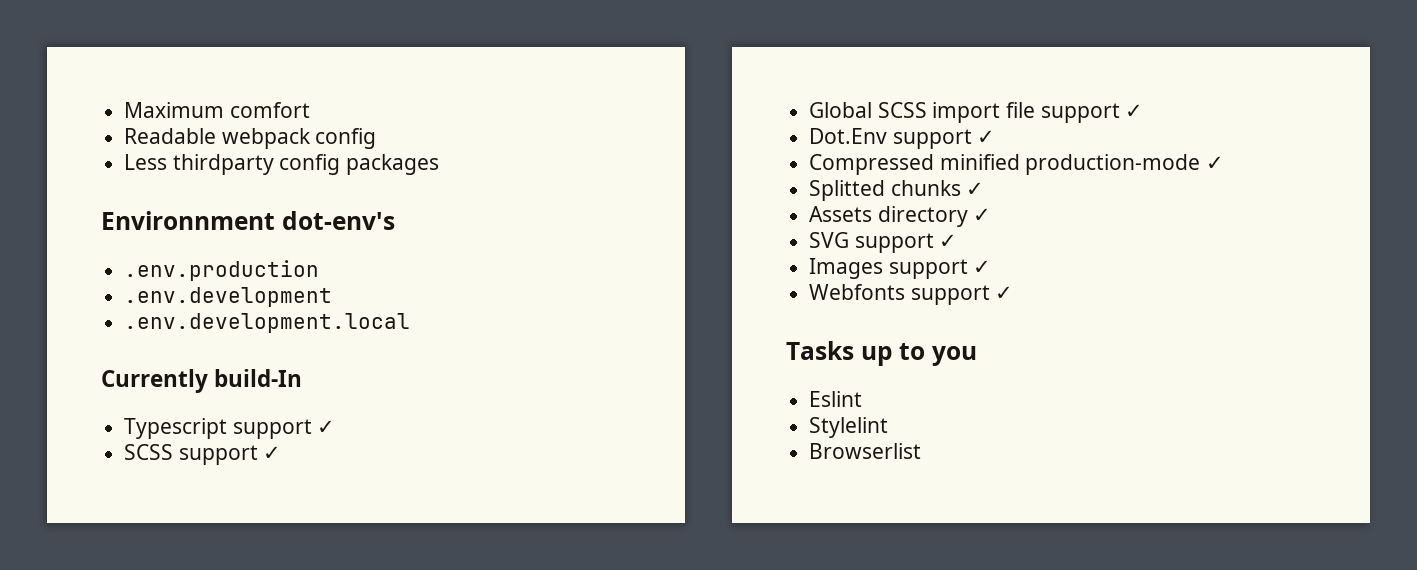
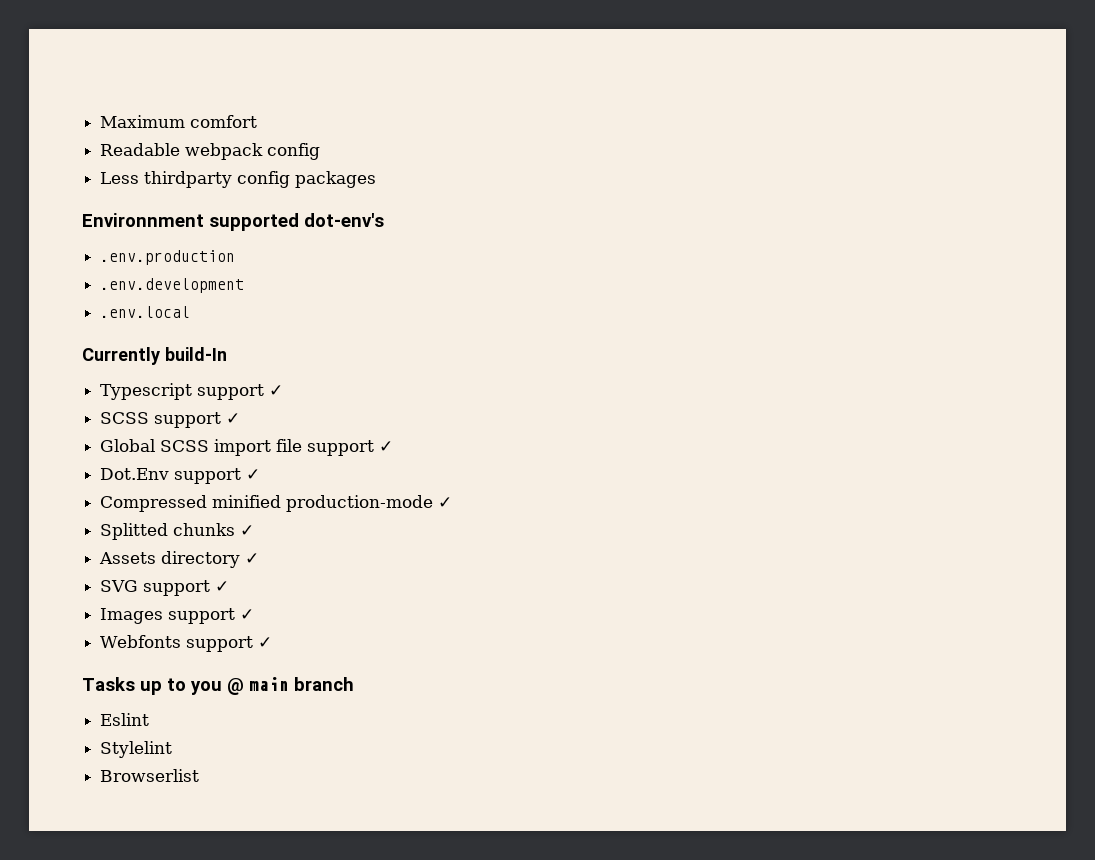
(275, 220) none -> [209,213,299,231] supported
[124,313,411,333] .env.development.local -> [100,306,191,318] .env.local
(977, 356) none -> [227,677,354,695] @ main branch

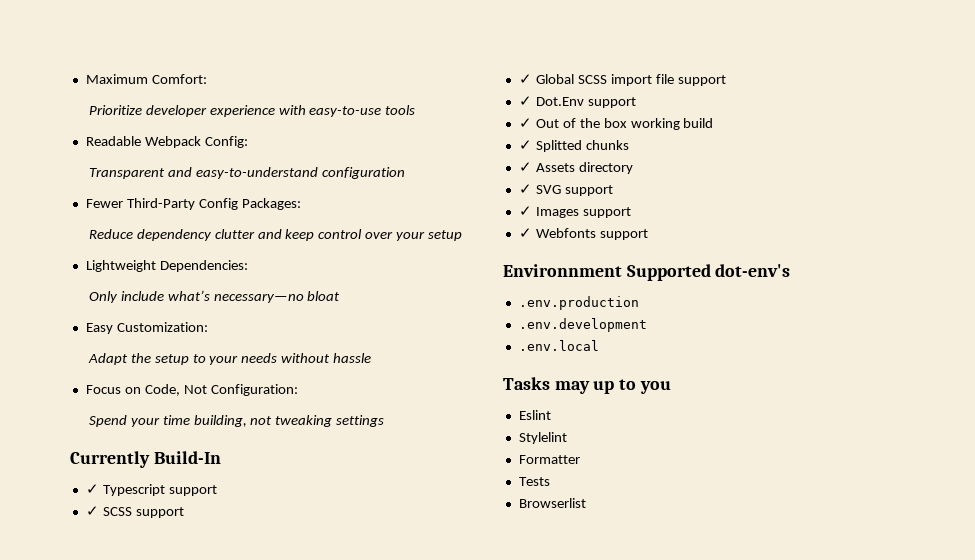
[190,115,258,128] [100,143,321,160] [100,171,377,188] comfort // Readable webpack config // Less thirdparty config packages -> [151,74,207,84] [88,105,416,117] [85,136,248,148] [88,167,405,179] [85,198,301,210] [88,229,463,241] [85,260,248,272] [88,290,341,303] [85,322,208,334] [87,353,372,365] [85,384,298,396] [88,415,385,427] [70,451,221,468] [85,484,217,496] [85,506,184,518] [518,74,726,86] [518,96,636,108] [518,118,714,130] [518,140,629,152] [518,162,633,174] [518,184,613,196] [518,206,631,218] [518,228,648,240] Comfort: // Prioritize developer experience with easy-to-use tools // Readable Webpack Config: // Transparent and easy-to-understand configuration // Fewer Third-Party Config Packages: // Reduce dependency clutter and keep control over your setup // Lightweight Dependencies: // Only include what’s necessary—no bloat // Easy Customization: // Adapt the setup to your needs without hassle // Focus on Code, Not Configuration: // Spend your time building, not tweaking settings // Currently Build-In // ✓ Typescript support // ✓ SCSS support // ✓ Global SCSS import file support // ✓ Dot.Env support // ✓ Out of the box working build // ✓ Splitted chunks // ✓ Assets directory // ✓ SVG support // ✓ Images support // ✓ Webfonts support
[209,213,299,231] supported -> [626,264,711,281] Supported
[82,347,227,365] [100,383,284,400] [100,412,241,428] [100,439,394,456] [100,468,261,484] [100,495,453,512] [100,523,255,540] [99,551,260,568] [100,580,230,596] [100,608,255,624] [100,635,273,652] // Currently build-In // Typescript support ✓ // SCSS support ✓ // Global SCSS import file support ✓ // Dot.Env support ✓ // Compressed minified production-mode ✓ // Splitted chunks ✓ // Assets directory ✓ // SVG support ✓ // Images support ✓ // Webfonts support ✓ -> (599, 345) none
(135, 684) none -> [554,381,590,394] may
[227,677,354,695] @ main branch -> (671, 387) none
(173, 749) none -> [518,455,580,464] [518,477,550,486] // Formatter // Tests

